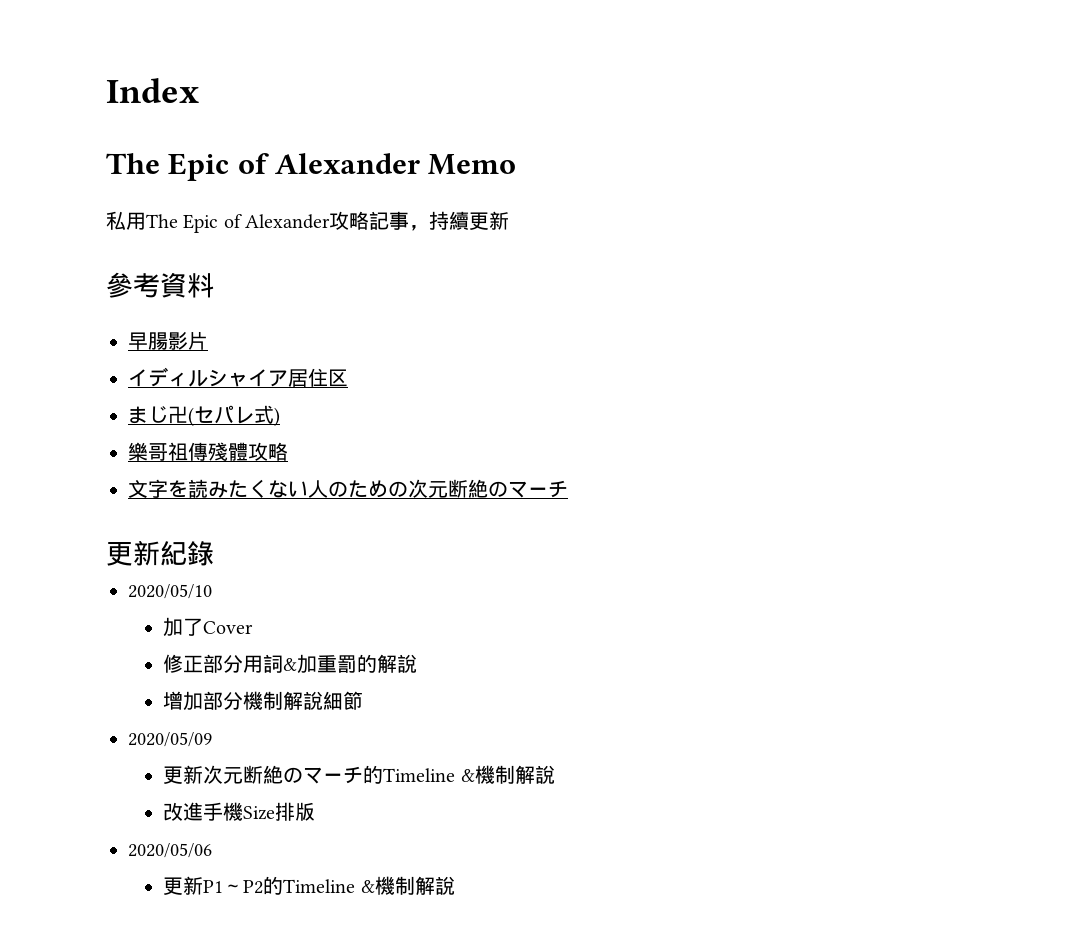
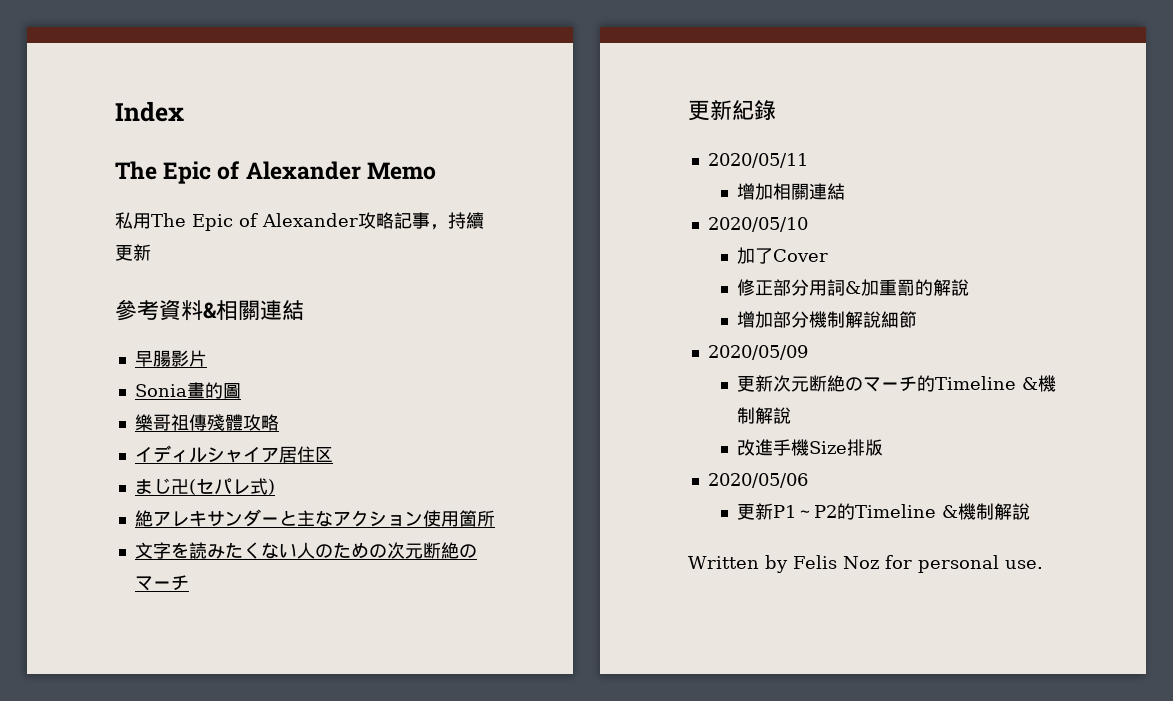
(214, 285) none -> [203,300,304,321] &相關連結
(208, 340) none -> [134,382,241,399] [134,414,279,431] // Sonia畫的圖 // 樂哥祖傳殘體攻略
[128,442,288,461] 樂哥祖傳殘體攻略 -> [134,509,495,527] 絶アレキサンダーと主なアクション使用箇所
(214, 553) none -> [707,153,808,168] [736,183,845,200] // 2020/05/11 // 增加相關連結
(455, 885) none -> [688,555,1043,573] // Written by Felis Noz for personal use.

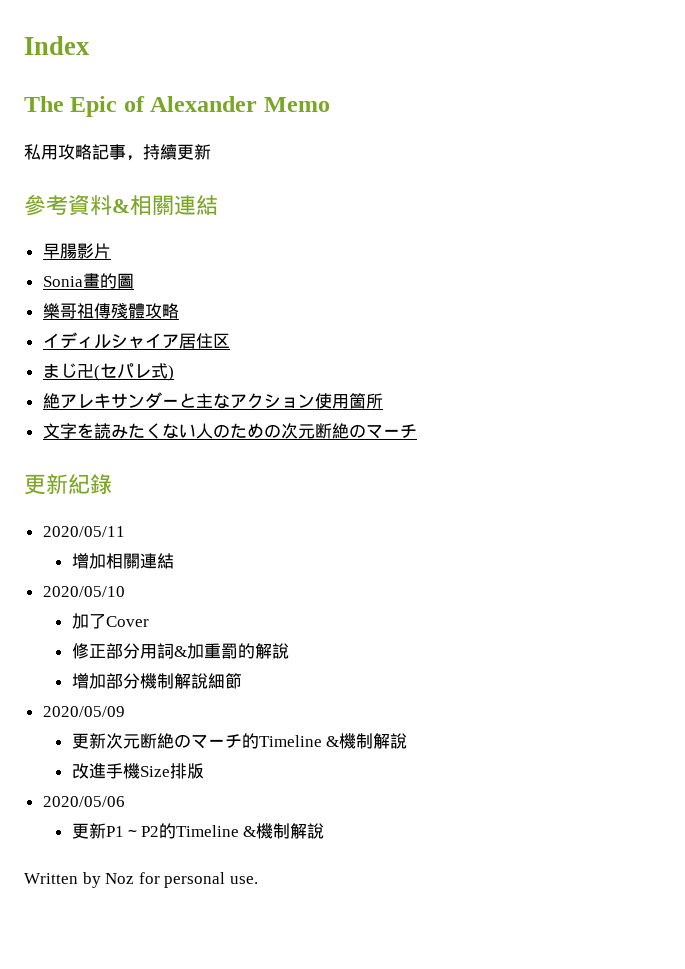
[151,213,358,231] The Epic of Alexander -> (58, 152) none
[792,555,837,569] Felis -> (101, 880) none

